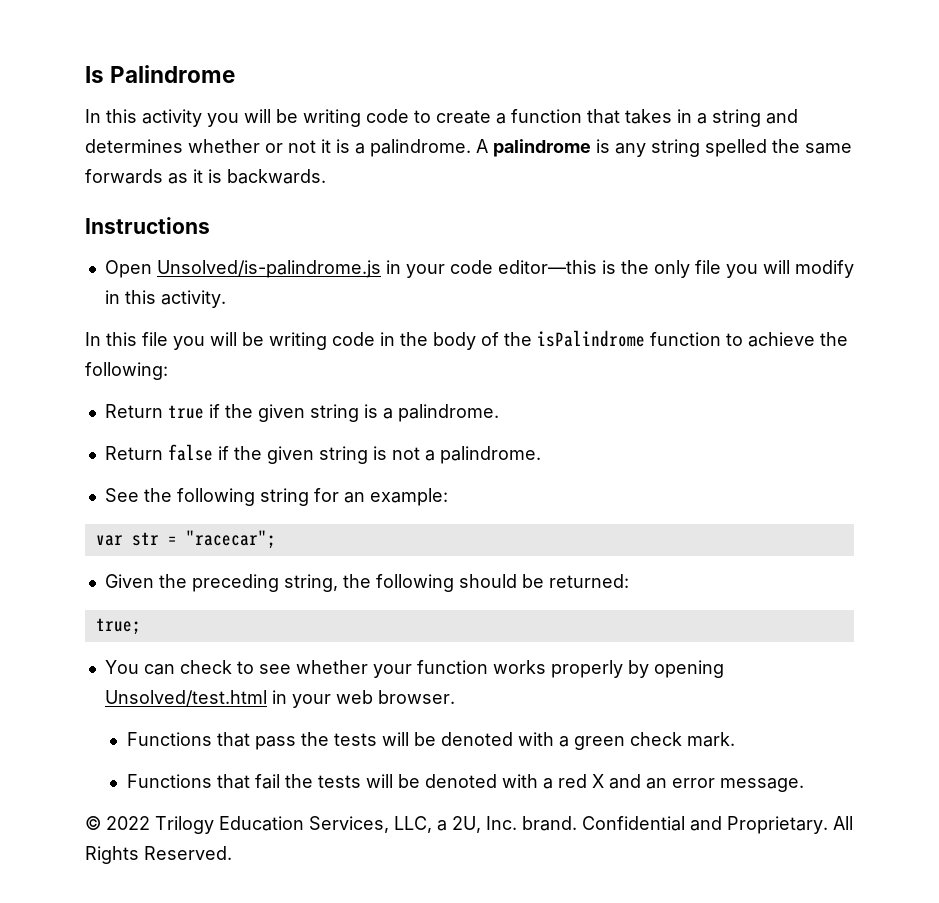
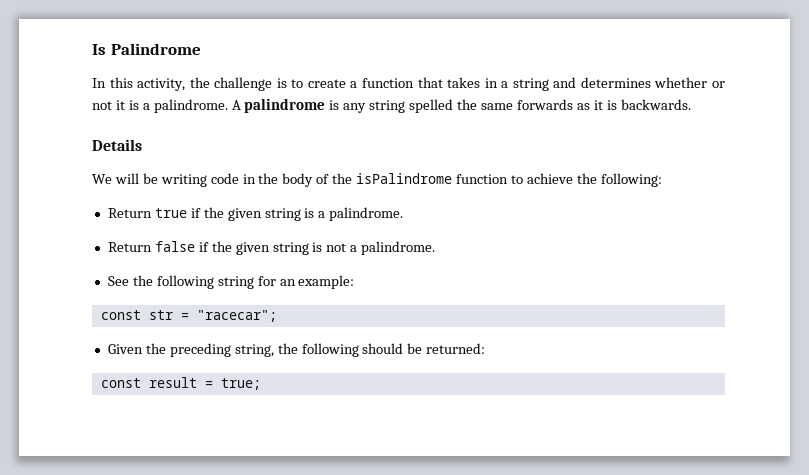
[142,109,409,127] activity you will be writing code -> [137,77,287,91] activity, the challenge is
[85,217,210,234] [104,260,854,278] [104,290,226,308] [85,332,205,350] Instructions // Open Unsolved/is-palindrome.js in your code editor—this is the only file you will modify in this activity. // In this file you -> [92,139,142,151] [92,174,112,184] Details // We
[95,535,123,546] var -> [100,310,141,320] const
[95,618,141,635] [104,660,724,678] [104,690,455,708] [126,732,735,750] [126,774,804,792] [85,816,853,834] [85,846,232,864] true; // You can check to see whether your function works properly by opening Unsolved/test.html in your web browser. // Functions that pass the tests will be denoted with a green check mark. // Functions that fail the tests will be denoted with a red X and an error message. // © 2022 Trilogy Education Services, LLC, a 2U, Inc. brand. Confidential and Proprietary. All Rights Reserved. -> [100,377,261,390] const result = true;

